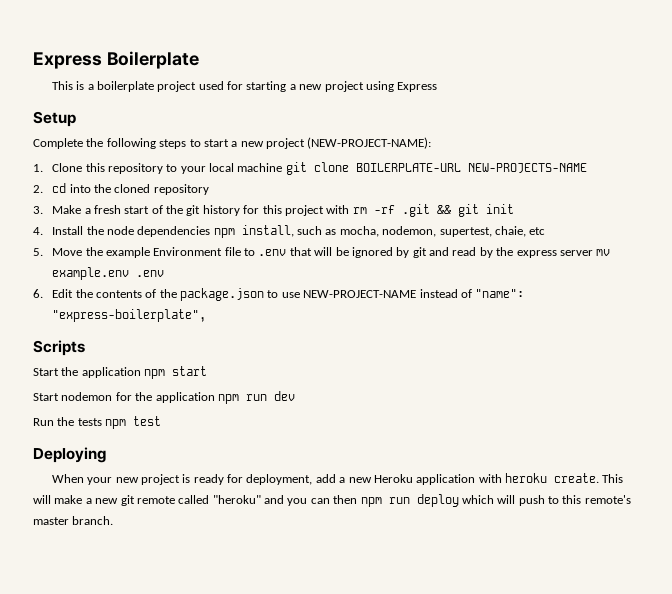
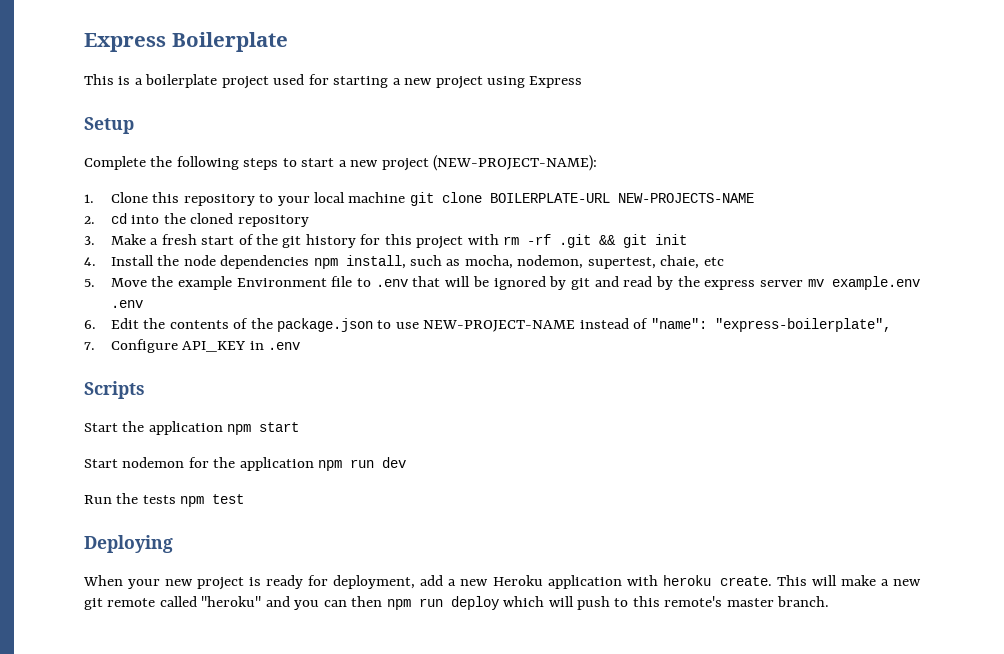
(207, 315) none -> [84,339,301,353] // 7. Configure API_KEY in .env

